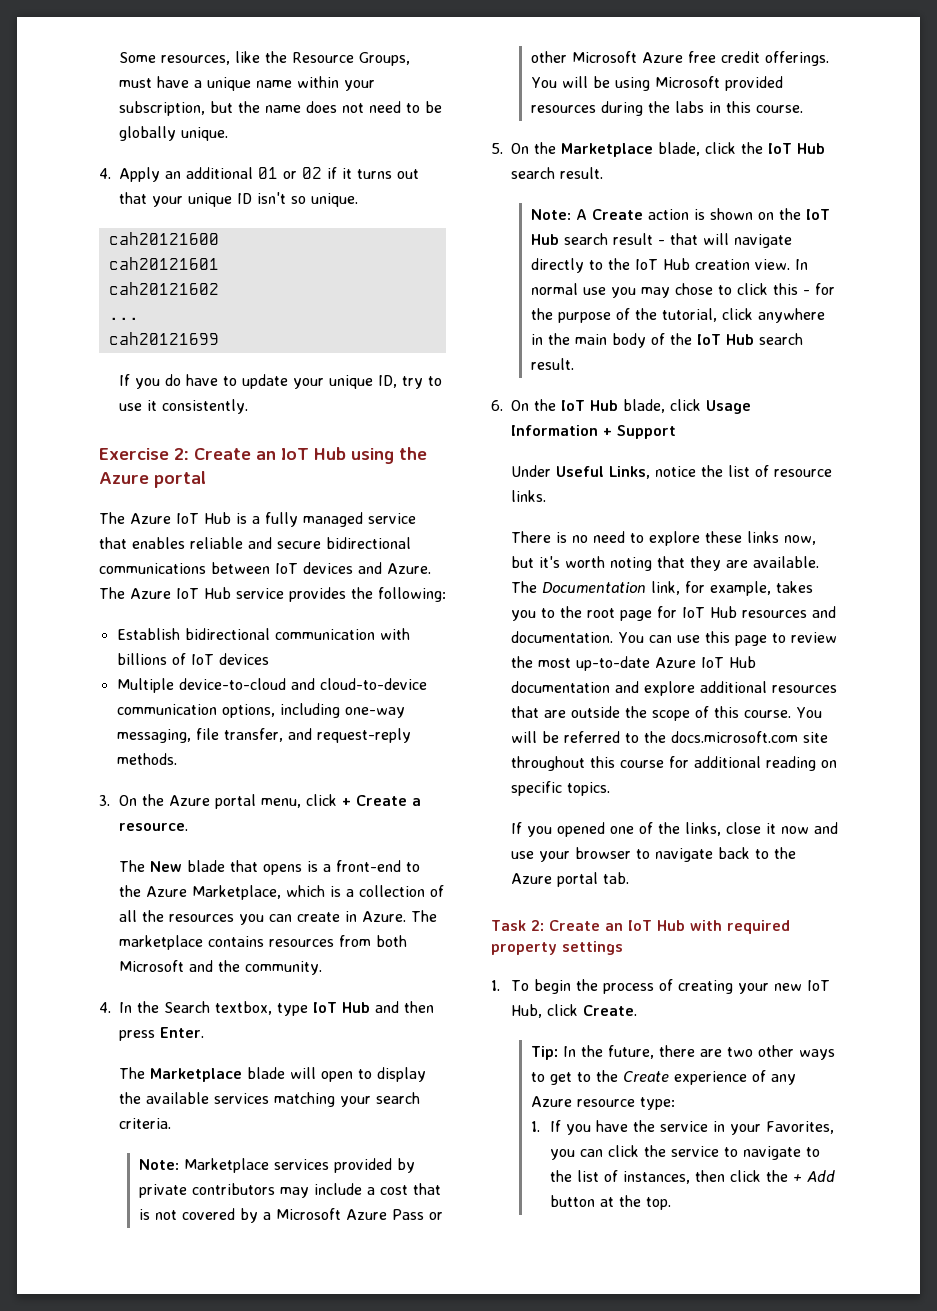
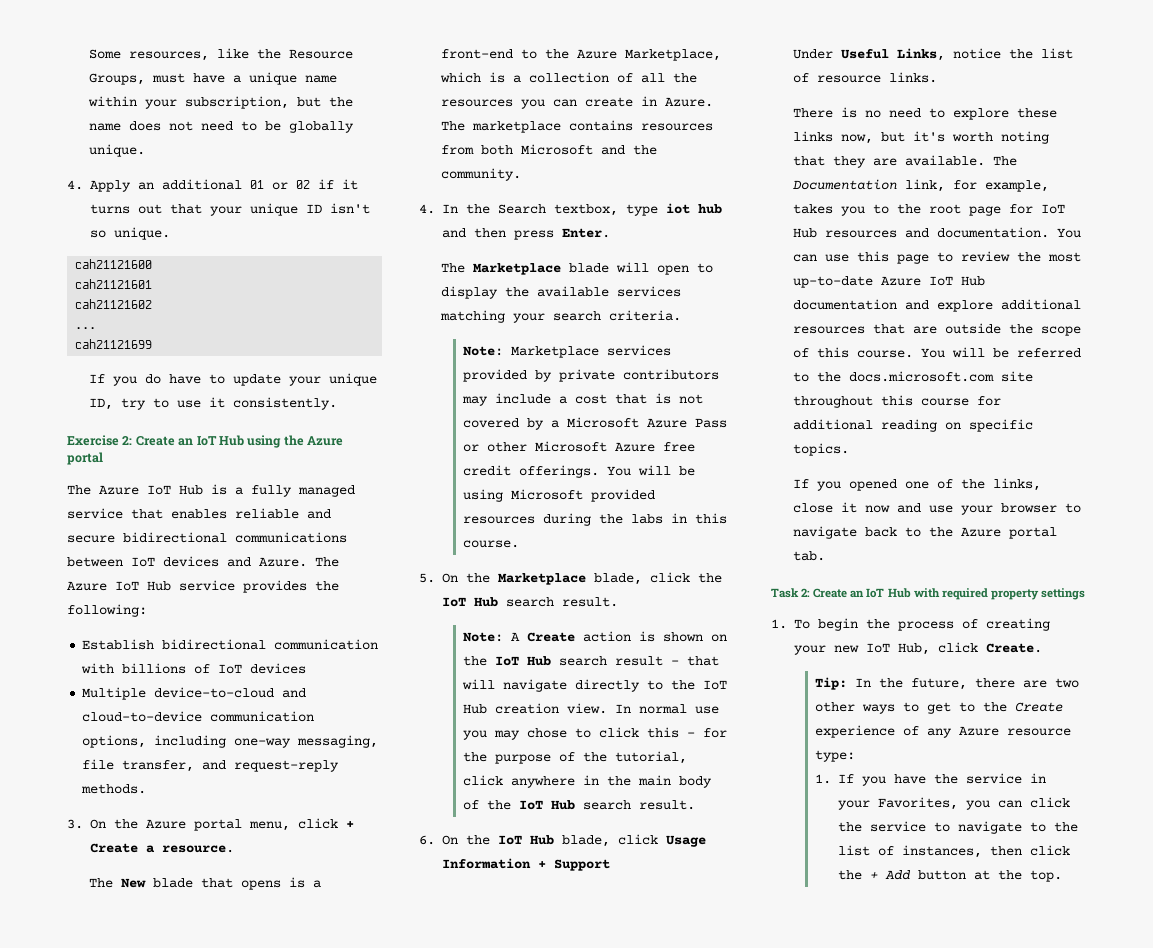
[108,232,219,245] [108,257,219,270] [108,282,219,295] cah20121600 // cah20121601 // cah20121602 -> [75,259,153,269] [75,279,153,289] [75,299,153,309] cah21121600 // cah21121601 // cah21121602
[108,332,219,345] cah20121699 -> [75,339,153,349] cah21121699
[313,1002,370,1013] IoT Hub -> [666,203,722,214] iot hub

